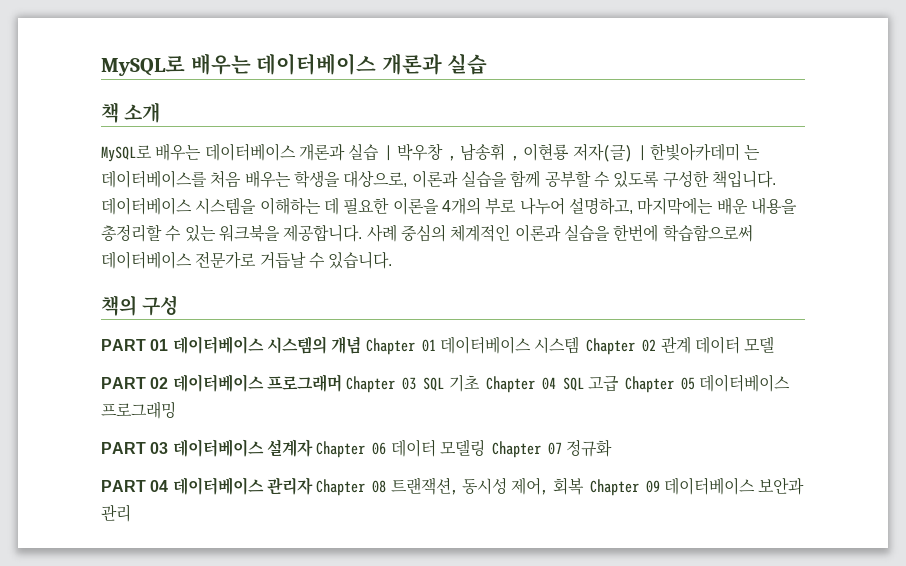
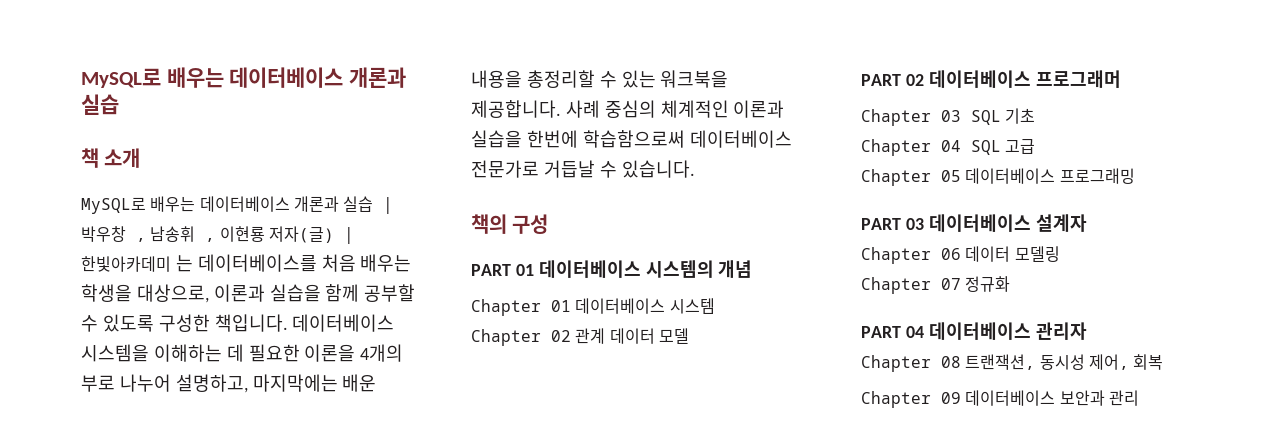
(362, 345) none -> (753, 269) //
(580, 345) none -> (715, 306) //
(342, 383) none -> (1121, 79) //
(480, 383) none -> (1036, 116) //
(619, 383) none -> (1036, 146) //
(313, 448) none -> (1087, 223) //
(485, 447) none -> (1060, 254) //
(313, 486) none -> (1087, 331) //
(584, 486) none -> (1164, 362) //

